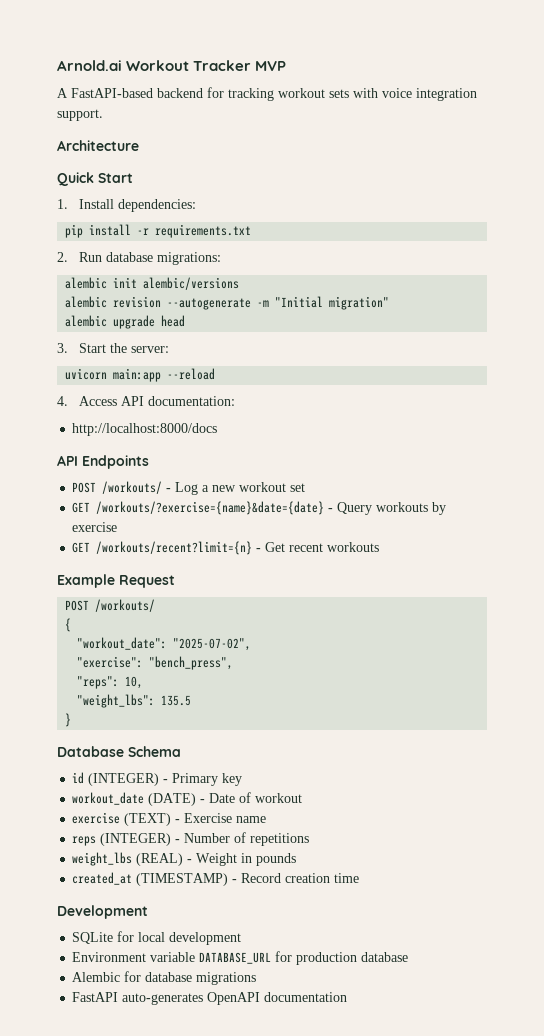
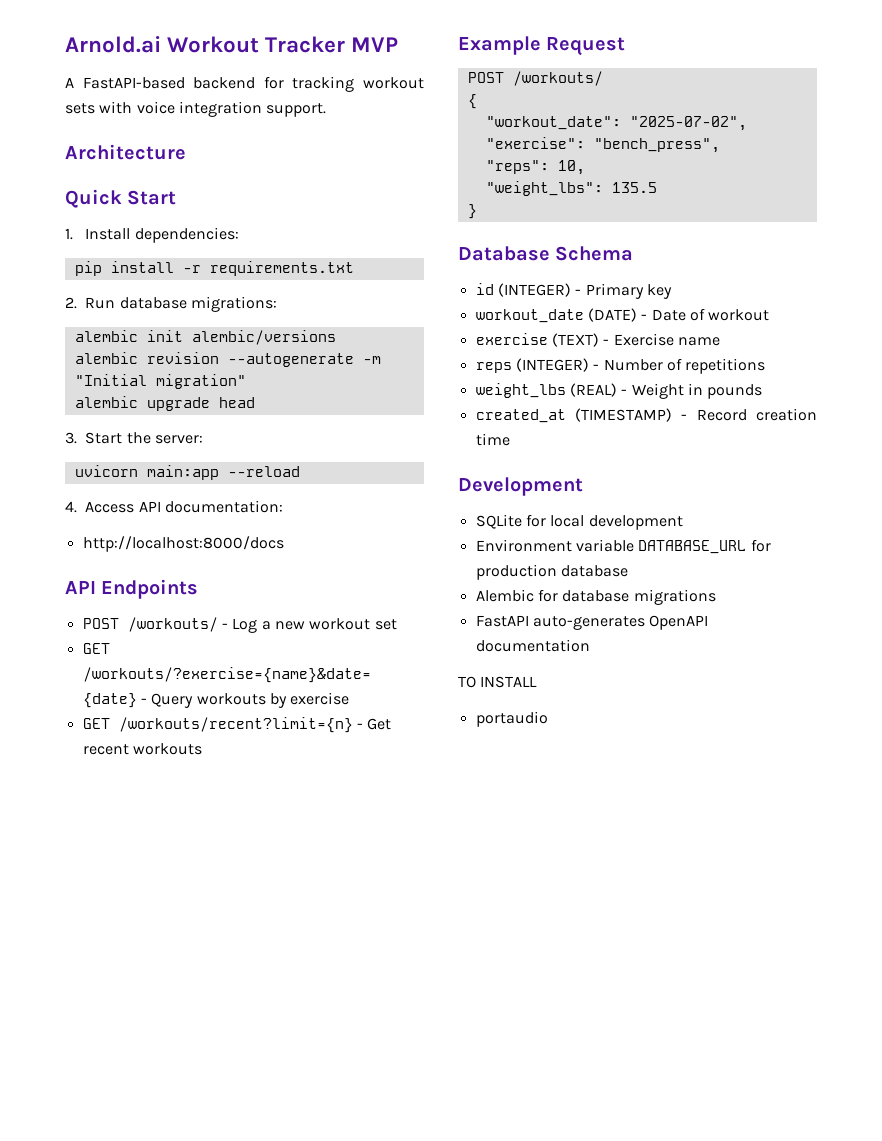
(348, 997) none -> [458,676,538,688] [475,711,548,727] // TO INSTALL // portaudio

